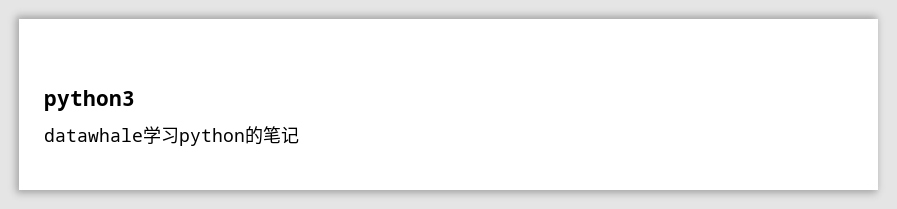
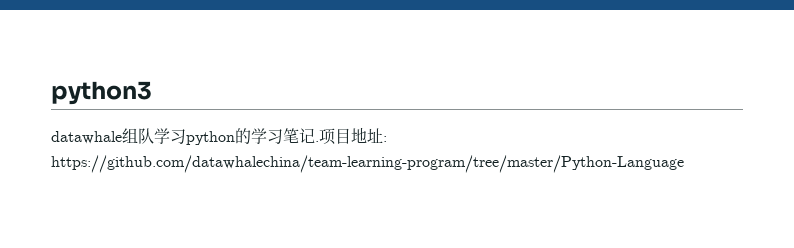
(143, 135) none -> [122,128,154,144] 组队
[263,126,299,144] 笔记 -> [251,127,387,145] [51,155,684,173] 学习笔记.项目地址: https://github.com/datawhalechina/team-learning-program/tree/master/Python-Language

